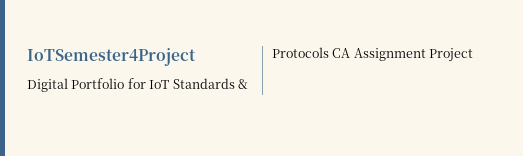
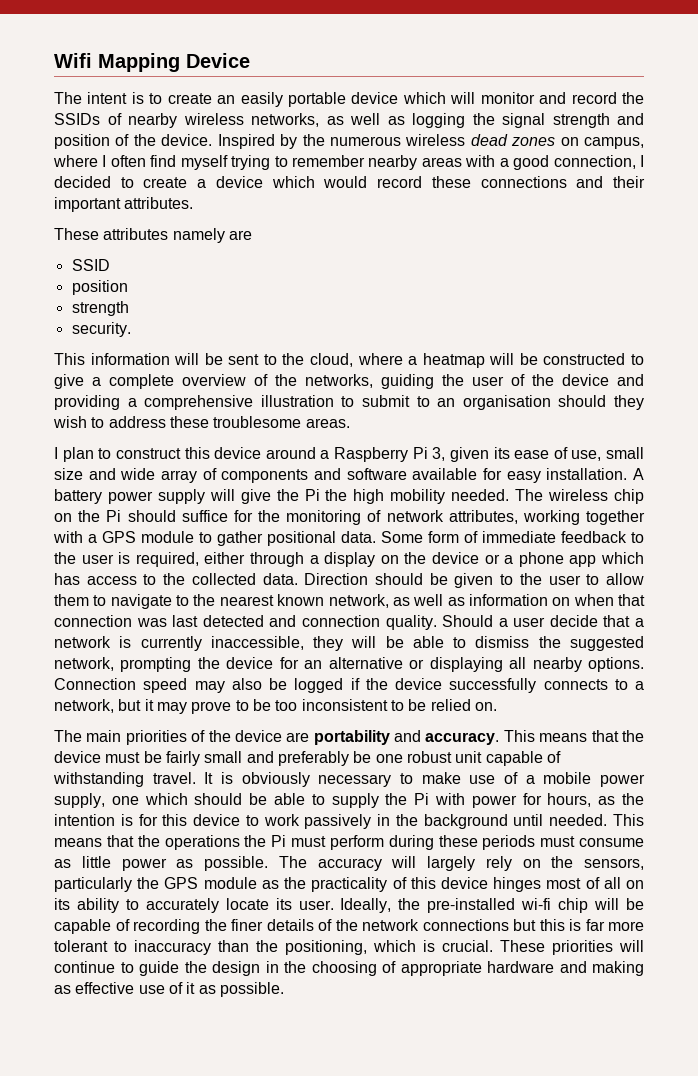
[27,48,196,66] [27,78,248,92] [272,47,474,62] IoTSemester4Project // Digital Portfolio for IoT Standards & Protocols CA Assignment Project -> [54,53,250,72] [54,92,645,107] [54,113,644,128] [54,134,644,149] [53,155,645,170] [54,176,646,188] [54,197,194,212] [54,228,252,243] [71,259,110,271] [71,280,128,295] [71,301,129,316] [71,322,131,337] [54,353,644,368] [54,374,644,389] [54,395,645,410] [53,416,350,428] [54,447,644,462] [54,468,645,483] [54,489,644,504] [54,510,645,525] [53,531,644,546] [54,552,645,567] [54,573,644,588] [54,594,645,609] [54,615,644,630] [54,636,644,651] [54,657,644,672] [54,678,644,693] [54,699,497,714] [54,730,645,745] [54,751,561,766] [53,772,646,787] [54,793,644,808] [54,814,644,829] [54,835,644,850] [54,856,644,871] [54,877,644,892] [54,898,644,913] [54,919,644,934] [54,940,644,955] [54,961,644,976] [54,982,284,997] Wifi Mapping Device // The intent is to create an easily portable device which will monitor and record the SSIDs of nearby wireless networks, as well as logging the signal strength and position of the device. Inspired by the numerous wireless dead zones on campus, where I often find myself trying to remember nearby areas with a good connection, I decided to create a device which would record these connections and their important attributes. // These attributes namely are // SSID // position // strength // security. // This information will be sent to the cloud, where a heatmap will be constructed to give a complete overview of the networks, guiding the user of the device and providing a comprehensive illustration to submit to an organisation should they wish to address these troublesome areas. // I plan to construct this device around a Raspberry Pi 3, given its ease of use, small size and wide array of components and software available for easy installation. A battery power supply will give the Pi the high mobility needed. The wireless chip on the Pi should suffice for the monitoring of network attributes, working together with a GPS module to gather positional data. Some form of immediate feedback to the user is required, either through a display on the device or a phone app which has access to the collected data. Direction should be given to the user to allow them to navigate to the nearest known network, as well as information on when that connection was last detected and connection quality. Should a user decide that a network is currently inaccessible, they will be able to dismiss the suggested network, prompting the device for an alternative or displaying all nearby options. Connection speed may also be logged if the device successfully connects to a network, but it may prove to be too inconsistent to be relied on. // The main priorities of the device are portability and accuracy. This means that the device must be fairly small and preferably be one robust unit capable of withstanding travel. It is obviously necessary to make use of a mobile power supply, one which should be able to supply the Pi with power for hours, as the intention is for this device to work passively in the background until needed. This means that the operations the Pi must perform during these periods must consume as little power as possible. The accuracy will largely rely on the sensors, particularly the GPS module as the practicality of this device hinges most of all on its ability to accurately locate its user. Ideally, the pre-installed wi-fi chip will be capable of recording the finer details of the network connections but this is far more tolerant to inaccuracy than the positioning, which is crucial. These priorities will continue to guide the design in the choosing of appropriate hardware and making as effective use of it as possible.

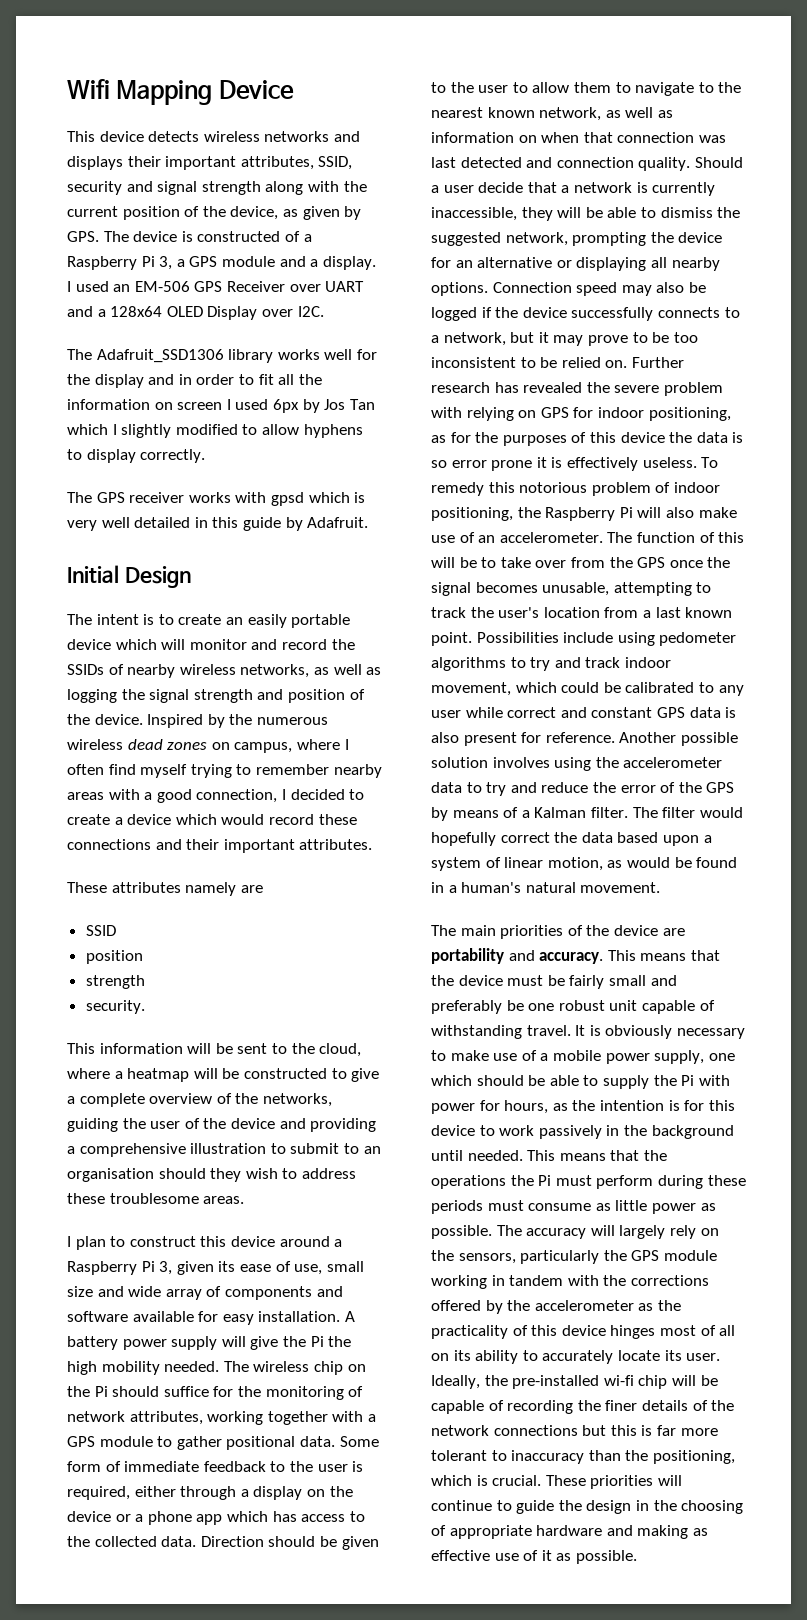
(250, 60) none -> [67,131,360,142] [67,156,353,170] [67,181,367,195] [67,206,362,220] [67,231,312,242] [67,256,376,270] [67,281,365,292] [67,306,324,320] [67,349,377,363] [67,374,322,388] [67,399,375,413] [67,424,363,438] [67,449,206,463] [67,492,366,506] [67,517,369,531] [67,565,191,588] // This device detects wireless networks and displays their important attributes, SSID, security and signal strength along with the current position of the device, as given by GPS. The device is constructed of a Raspberry Pi 3, a GPS module and a display. I used an EM-506 GPS Receiver over UART and a 128x64 OLED Display over I2C. // The Adafruit_SSD1306 library works well for the display and in order to fit all the information on screen I used 6px by Jos Tan which I slightly modified to allow hyphens to display correctly. // The GPS receiver works with gpsd which is very well detailed in this guide by Adafruit. // Initial Design
(497, 706) none -> [631,357,684,368] [431,382,723,396] [431,407,731,421] [431,432,744,446] [431,457,719,471] [431,482,720,496] [431,507,737,521] [431,532,745,543] [431,557,731,568] [431,582,712,596] [431,607,733,618] [431,632,737,646] [431,657,671,671] [431,682,744,696] [431,707,737,718] [431,732,738,746] [431,757,723,771] [431,782,735,796] [431,807,743,821] [431,832,712,846] [431,857,738,871] [431,882,661,893] Further research has revealed the severe problem with relying on GPS for indoor positioning, as for the purposes of this device the data is so error prone it is effectively useless. To remedy this notorious problem of indoor positioning, the Raspberry Pi will also make use of an accelerometer. The function of this will be to take over from the GPS once the signal becomes unusable, attempting to track the user's location from a last known point. Possibilities include using pedometer algorithms to try and track indoor movement, which could be calibrated to any user while correct and constant GPS data is also present for reference. Another possible solution involves using the accelerometer data to try and reduce the error of the GPS by means of a Kalman filter. The filter would hopefully correct the data based upon a system of linear motion, as would be found in a human's natural movement.
(257, 883) none -> [431,1275,709,1289] [431,1300,634,1314] working in tandem with the corrections offered by the accelerometer

